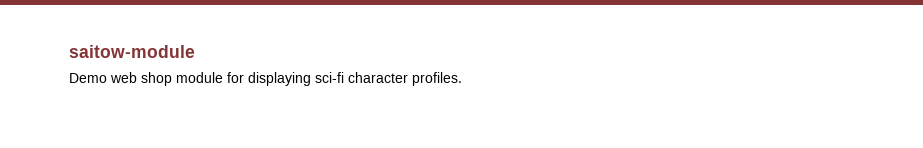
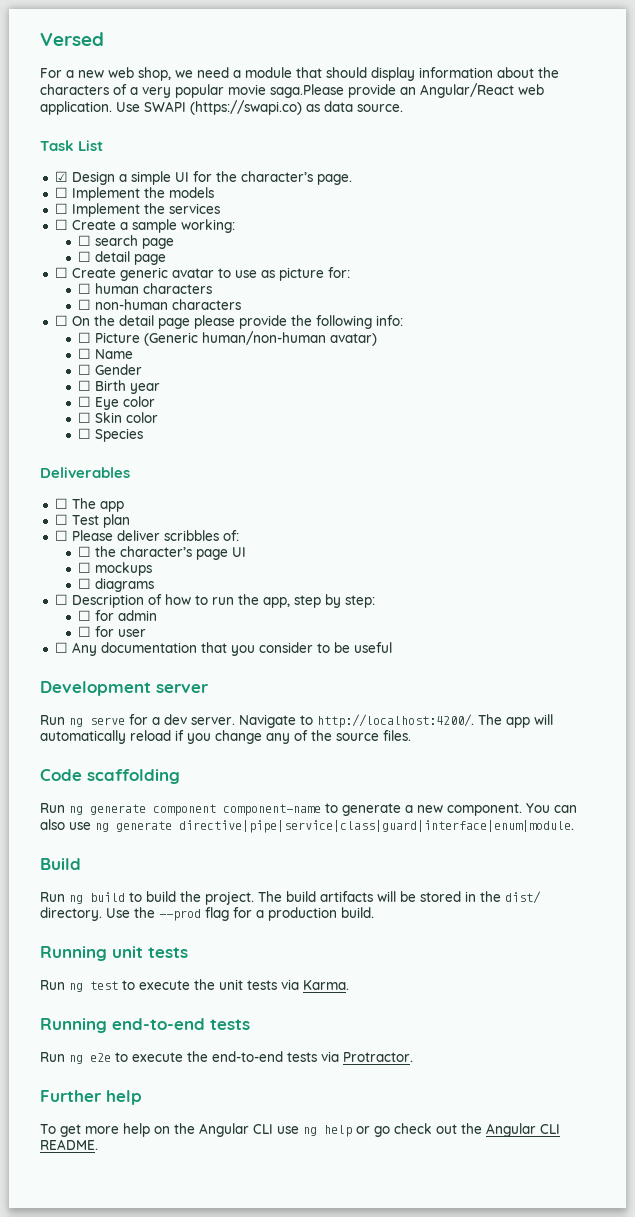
[69,45,195,58] [69,72,462,86] saitow-module // Demo web shop module for displaying sci-fi character profiles. -> [40,32,104,46] [40,67,559,81] [40,83,544,98] [40,100,403,115] [40,140,104,151] [54,171,352,185] [54,187,214,201] [54,203,220,217] [54,219,235,233] [78,235,175,249] [78,251,167,265] [54,267,350,281] [78,283,213,294] [78,299,242,310] [54,315,403,329] [78,331,378,346] [78,348,134,359] [78,364,143,375] [78,380,161,394] [78,396,156,410] [78,412,159,423] [78,428,144,442] [40,467,130,478] [54,498,124,512] [54,514,130,528] [54,530,239,541] [78,546,247,560] [78,562,153,576] [78,578,155,592] [54,594,375,608] [78,610,158,621] [78,626,147,637] [54,642,392,656] [40,681,209,696] [40,714,553,728] [40,730,411,744] [40,769,180,784] [40,803,577,816] [40,819,574,833] [40,858,81,870] [40,891,541,905] [40,907,374,921] [40,946,188,961] [40,979,349,992] [40,1018,250,1033] [40,1051,413,1064] [40,1090,142,1105] [40,1123,560,1137] [40,1139,98,1150] Versed // For a new web shop, we need a module that should display information about the characters of a very popular movie saga.Please provide an Angular/React web application. Use SWAPI (https://swapi.co) as data source. // Task List // ☑ Design a simple UI for the character’s page. // ☐ Implement the models // ☐ Implement the services // ☐ Create a sample working: // ☐ search page // ☐ detail page // ☐ Create generic avatar to use as picture for: // ☐ human characters // ☐ non-human characters // ☐ On the detail page please provide the following info: // ☐ Picture (Generic human/non-human avatar) // ☐ Name // ☐ Gender // ☐ Birth year // ☐ Eye color // ☐ Skin color // ☐ Species // Deliverables // ☐ The app // ☐ Test plan // ☐ Please deliver scribbles of: // ☐ the character’s page UI // ☐ mockups // ☐ diagrams // ☐ Description of how to run the app, step by step: // ☐ for admin // ☐ for user // ☐ Any documentation that you consider to be useful // Development server // Run ng serve for a dev server. Navigate to http://localhost:4200/. The app will automatically reload if you change any of the source files. // Code scaffolding // Run ng generate component component-name to generate a new component. You can also use ng generate directive|pipe|service|class|guard|interface|enum|module. // Build // Run ng build to build the project. The build artifacts will be stored in the dist/ directory. Use the --prod flag for a production build. // Running unit tests // Run ng test to execute the unit tests via Karma. // Running end-to-end tests // Run ng e2e to execute the end-to-end tests via Protractor. // Further help // To get more help on the Angular CLI use ng help or go check out the Angular CLI README.

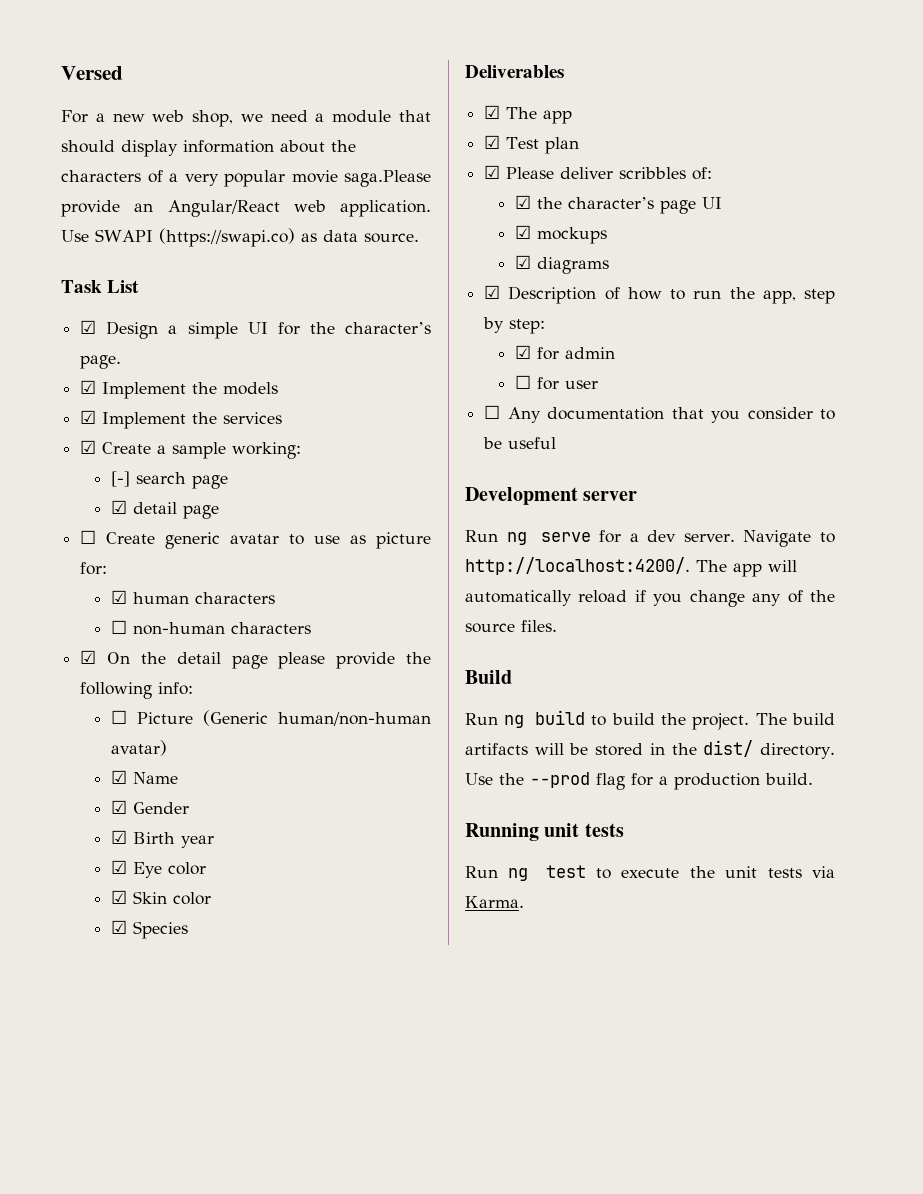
[54,187,68,198] ☐ -> [80,380,97,394] ☑
[54,203,68,214] ☐ -> [80,410,97,424] ☑
[54,219,68,230] ☐ -> [80,440,97,454] ☑
[78,235,92,246] ☐ -> [110,471,130,487] [-]
[78,251,92,262] ☐ -> [110,500,127,514] ☑
[78,283,92,294] ☐ -> [110,590,127,604] ☑
[54,315,68,326] ☐ -> [80,650,97,664] ☑
[78,348,92,359] ☐ -> [110,770,127,784] ☑
[78,364,92,375] ☐ -> [110,800,127,814] ☑
[78,380,92,391] ☐ -> [110,830,127,844] ☑
[78,396,92,407] ☐ -> [110,860,127,874] ☑
[78,412,92,423] ☐ -> [110,890,127,904] ☑
[78,428,92,439] ☐ -> [110,920,127,934] ☑
[54,498,68,509] ☐ -> [484,105,501,119] ☑
[54,514,68,525] ☐ -> [484,135,501,149] ☑
[54,530,68,541] ☐ -> [484,165,501,179] ☑
[78,546,92,557] ☐ -> [514,195,531,209] ☑
[78,562,92,573] ☐ -> [514,225,531,239] ☑
[78,578,92,589] ☐ -> [514,255,531,269] ☑
[54,594,68,605] ☐ -> [484,285,501,299] ☑
[78,610,92,621] ☐ -> [514,345,531,359] ☑
[40,769,180,784] [40,803,577,816] [40,819,574,833] // Code scaffolding // Run ng generate component component-name to generate a new component. You can also use ng generate directive|pipe|service|class|guard|interface|enum|module. -> (557, 626) none
[40,1018,250,1033] [40,1051,413,1064] [40,1090,142,1105] [40,1123,560,1137] [40,1139,98,1150] // Running end-to-end tests // Run ng e2e to execute the end-to-end tests via Protractor. // Further help // To get more help on the Angular CLI use ng help or go check out the Angular CLI README. -> (524, 902) none

